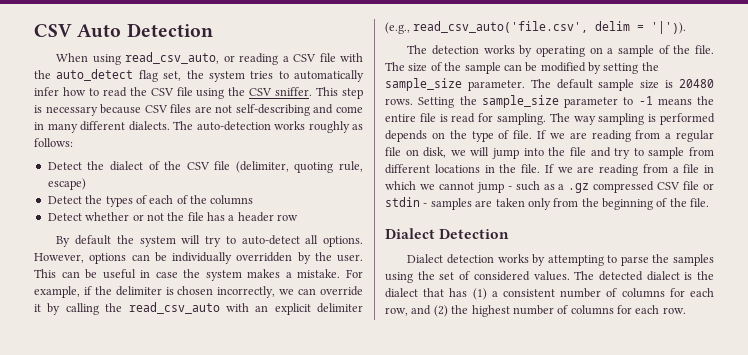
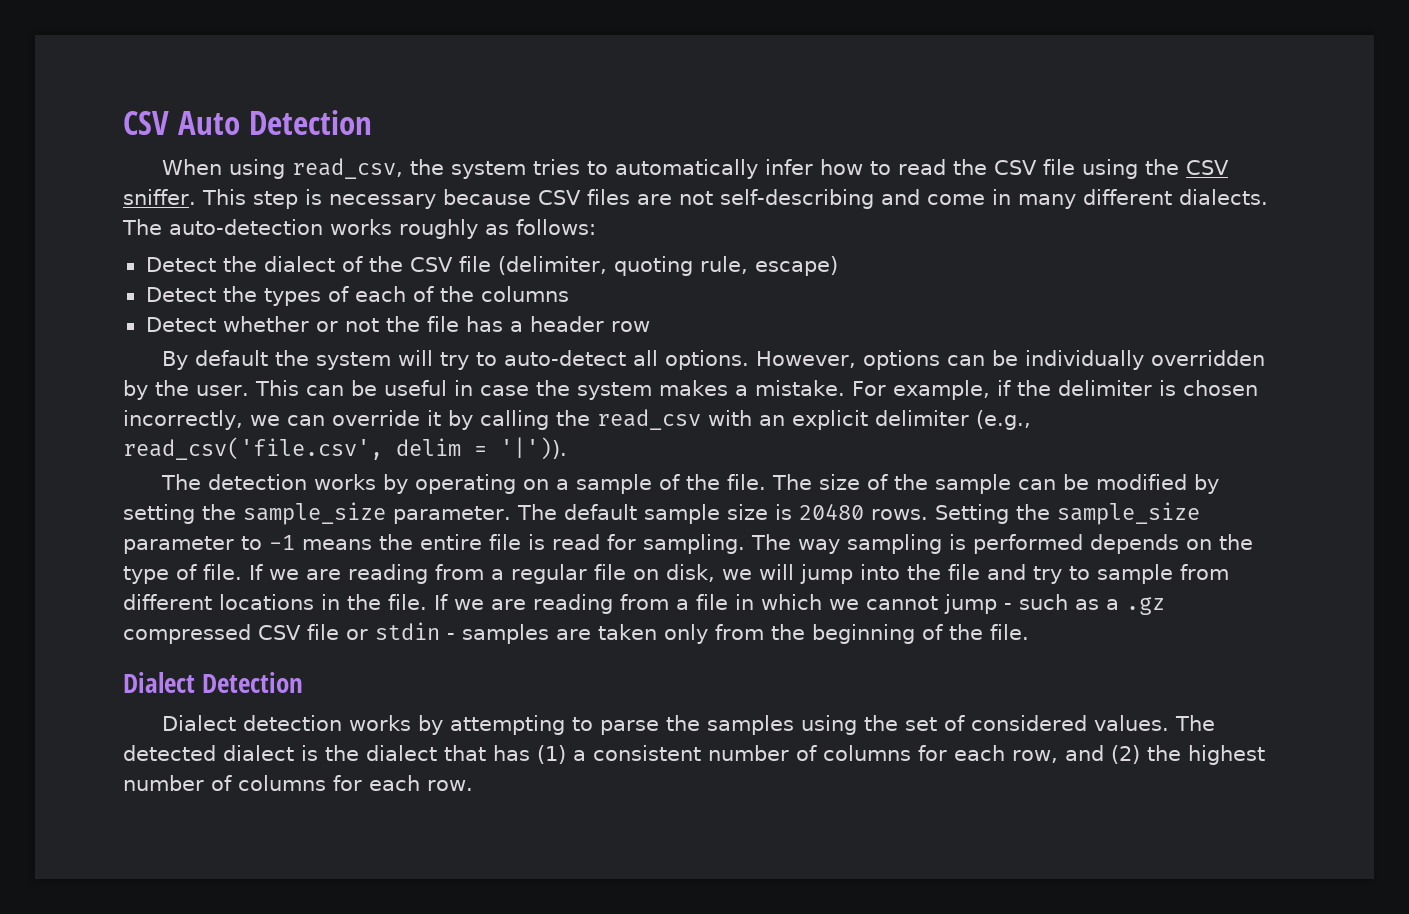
[125,52,364,65] [34,69,182,82] read_csv_auto, or reading a CSV file with the auto_detect flag set, -> [291,158,403,179] read_csv,
[128,302,220,314] read_csv_auto -> [597,409,701,430] read_csv
[413,21,589,33] read_csv_auto('file.csv', -> [123,437,383,460] read_csv('file.csv',

